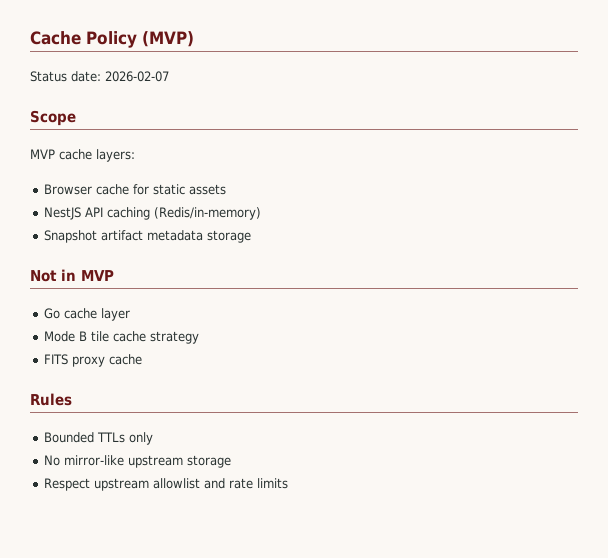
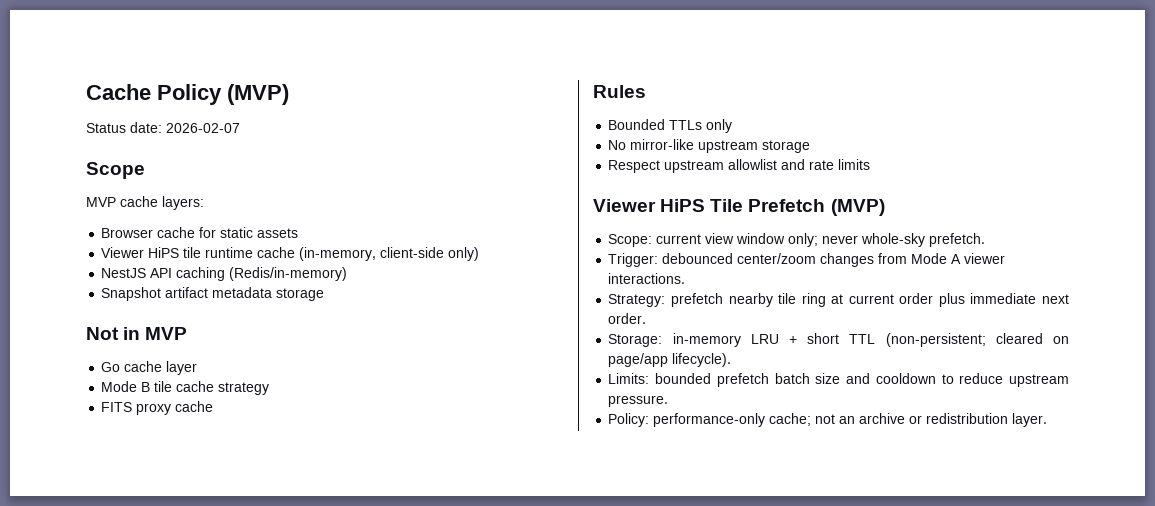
(227, 189) none -> [101,247,480,261] // Viewer HiPS tile runtime cache (in-memory, client-side only)
(289, 483) none -> [593,199,885,216] [608,233,986,247] [608,253,1006,267] [608,273,686,284] [608,293,1069,307] [608,313,647,324] [608,333,1069,347] [608,353,732,367] [608,373,1069,387] [608,395,669,407] [608,413,1048,427] // Viewer HiPS Tile Prefetch (MVP) // Scope: current view window only; never whole-sky prefetch. // Trigger: debounced center/zoom changes from Mode A viewer interactions. // Strategy: prefetch nearby tile ring at current order plus immediate next order. // Storage: in-memory LRU + short TTL (non-persistent; cleared on page/app lifecycle). // Limits: bounded prefetch batch size and cooldown to reduce upstream pressure. // Policy: performance-only cache; not an archive or redistribution layer.

